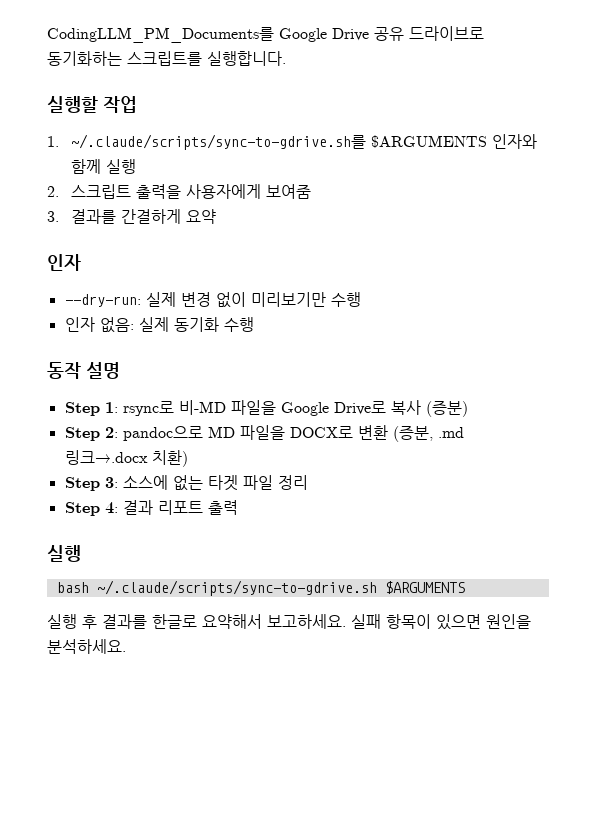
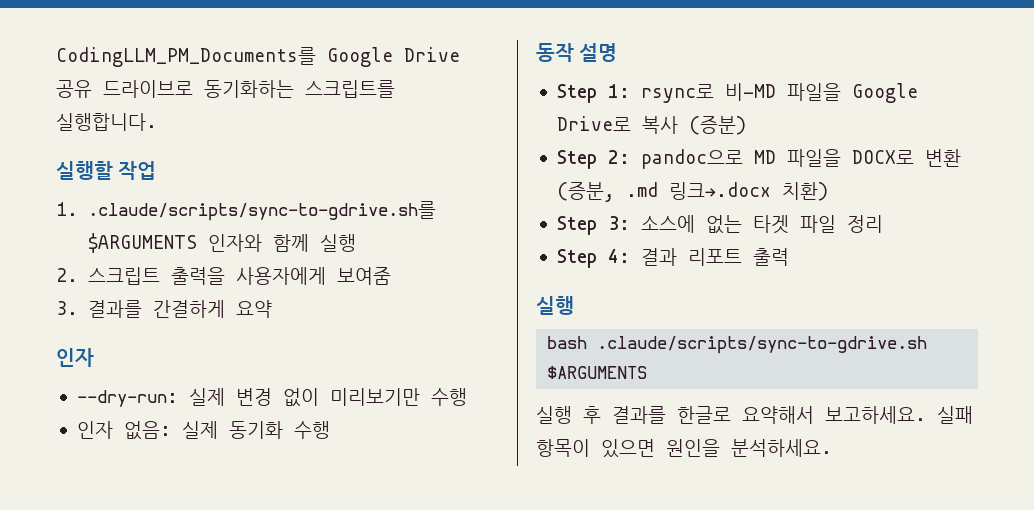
[71,134,367,150] ~/.claude/scripts/sync-to-gdrive.sh를 -> [87,201,436,221] .claude/scripts/sync-to-gdrive.sh를
[96,580,377,596] ~/.claude/scripts/sync-to-gdrive.sh -> [597,336,928,354] .claude/scripts/sync-to-gdrive.sh

